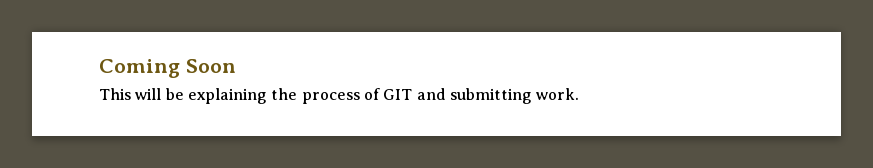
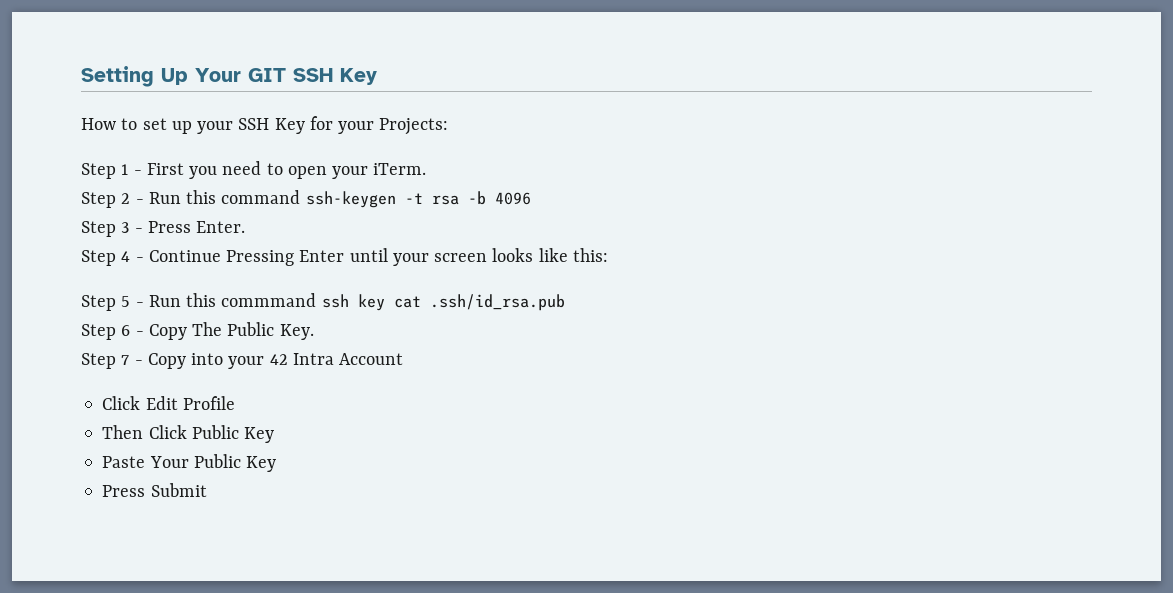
[99,59,236,78] [99,88,580,104] Coming Soon // This will be explaining the process of GIT and submitting work. -> [81,66,377,87] [81,116,449,135] [81,161,427,179] [81,190,531,208] [81,221,246,237] [81,248,608,266] [81,293,565,311] [81,322,314,340] [81,353,404,369] [102,396,235,410] [102,425,275,443] [102,454,277,472] [102,483,207,497] Setting Up Your GIT SSH Key // How to set up your SSH Key for your Projects: // Step 1 - First you need to open your iTerm. // Step 2 - Run this command ssh-keygen -t rsa -b 4096 // Step 3 - Press Enter. // Step 4 - Continue Pressing Enter until your screen looks like this: // Step 5 - Run this commmand ssh key cat .ssh/id_rsa.pub // Step 6 - Copy The Public Key. // Step 7 - Copy into your 42 Intra Account // Click Edit Profile // Then Click Public Key // Paste Your Public Key // Press Submit

